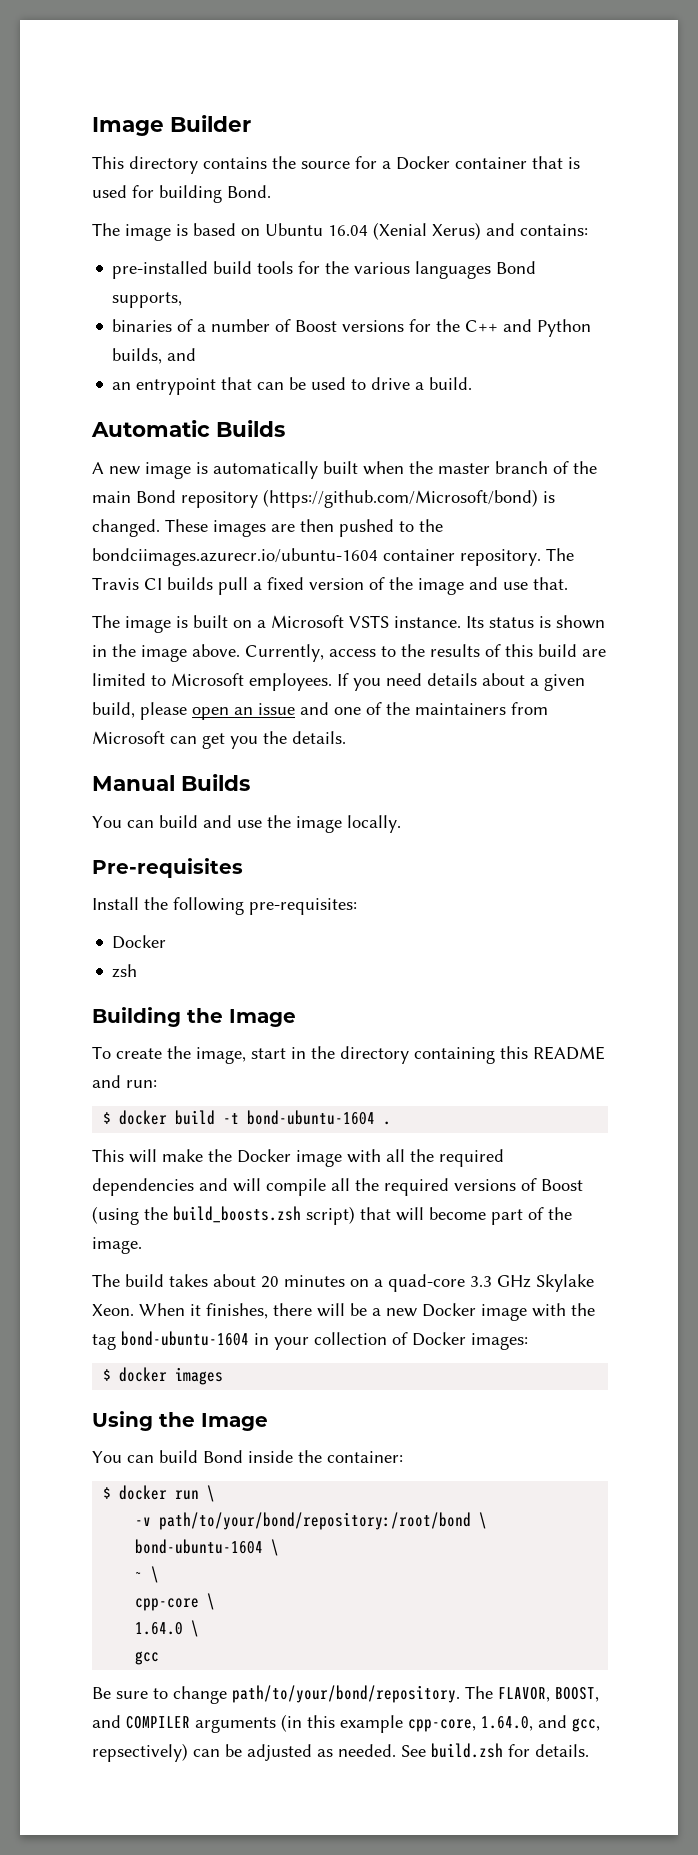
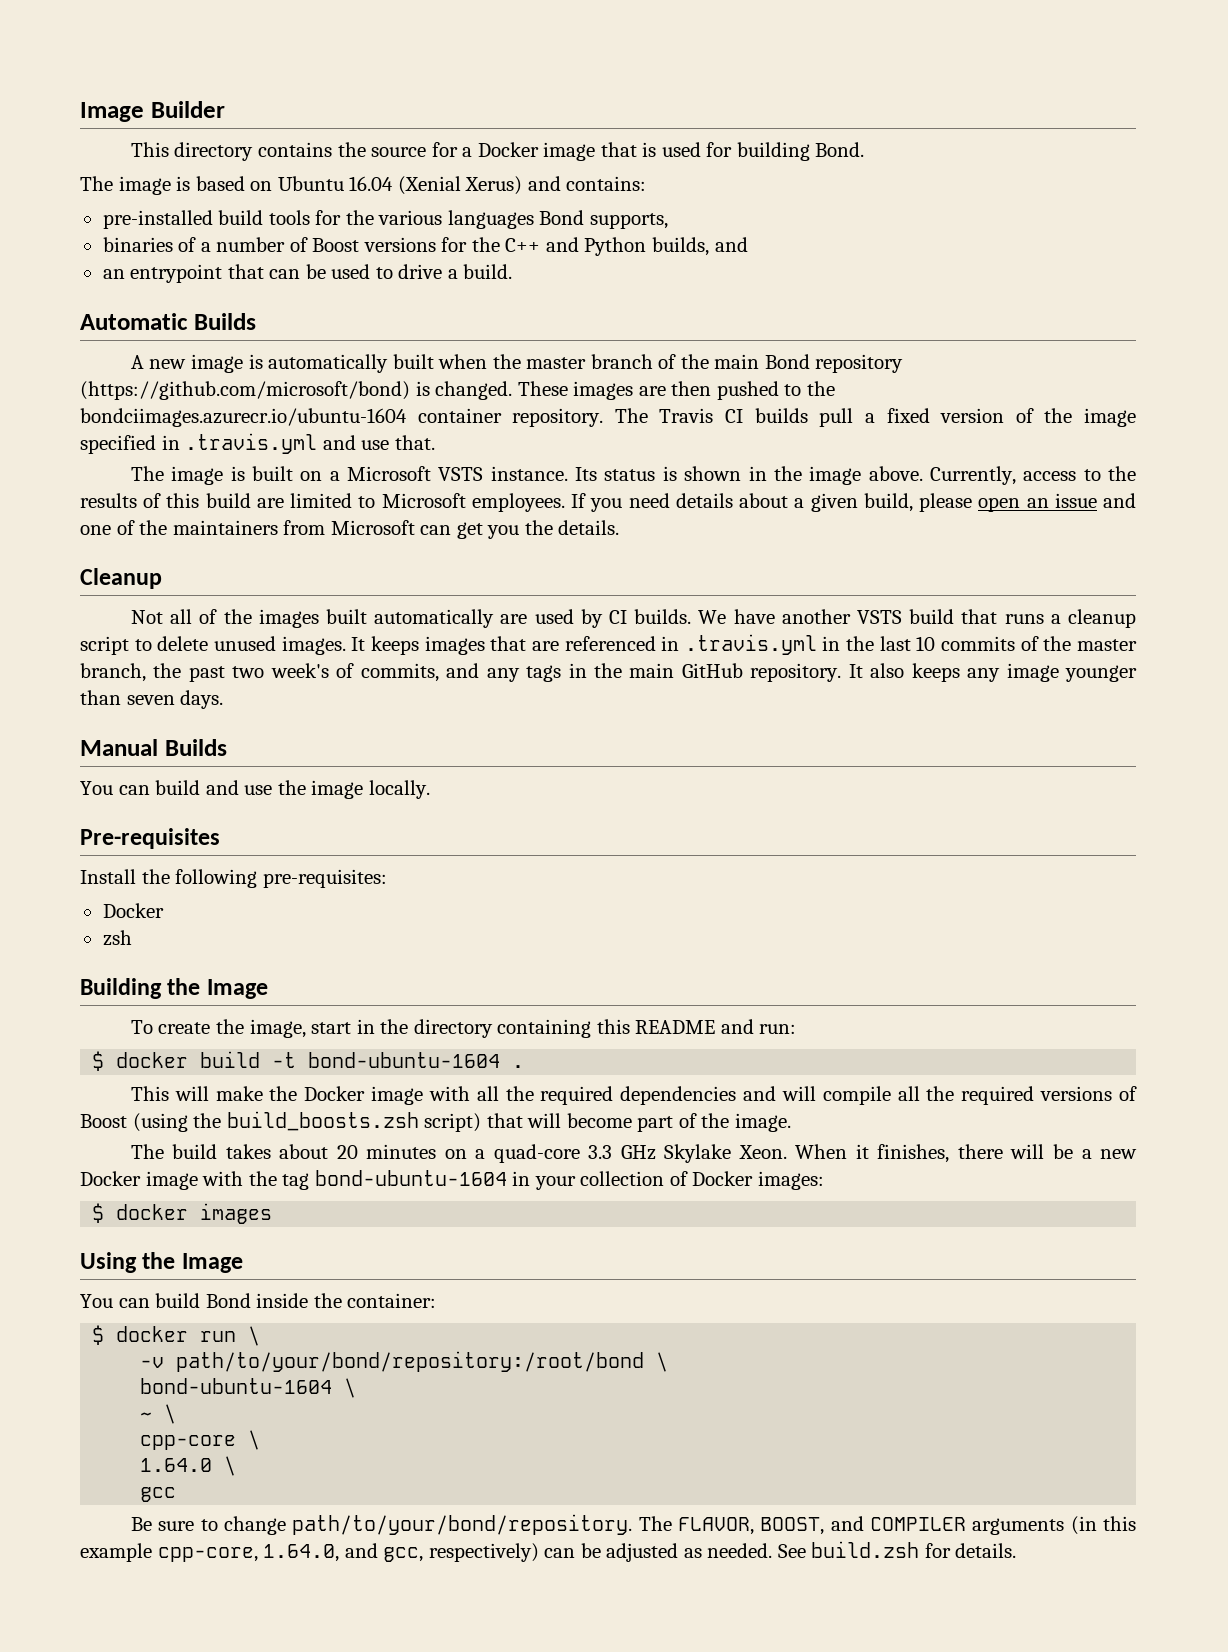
[455,157,527,169] container -> [543,142,596,161] image
[263,489,538,508] (https://github.com/Microsoft/bond) -> [80,381,410,400] (https://github.com/microsoft/bond)
(464, 586) none -> [80,433,318,454] specified in .travis.yml
(346, 737) none -> [80,568,162,589] [130,609,1137,628] [80,634,1137,655] [80,663,1138,682] [80,690,224,709] // Cleanup // Not all of the images built automatically are used by CI builds. We have another VSTS build that runs a cleanup script to delete unused images. It keeps images that are referenced in .travis.yml in the last 10 commits of the master branch, the past two week's of commits, and any tags in the main GitHub repository. It also keeps any image younger than seven days.
[92,1743,188,1762] repsectively) -> [428,1543,539,1562] respectively)

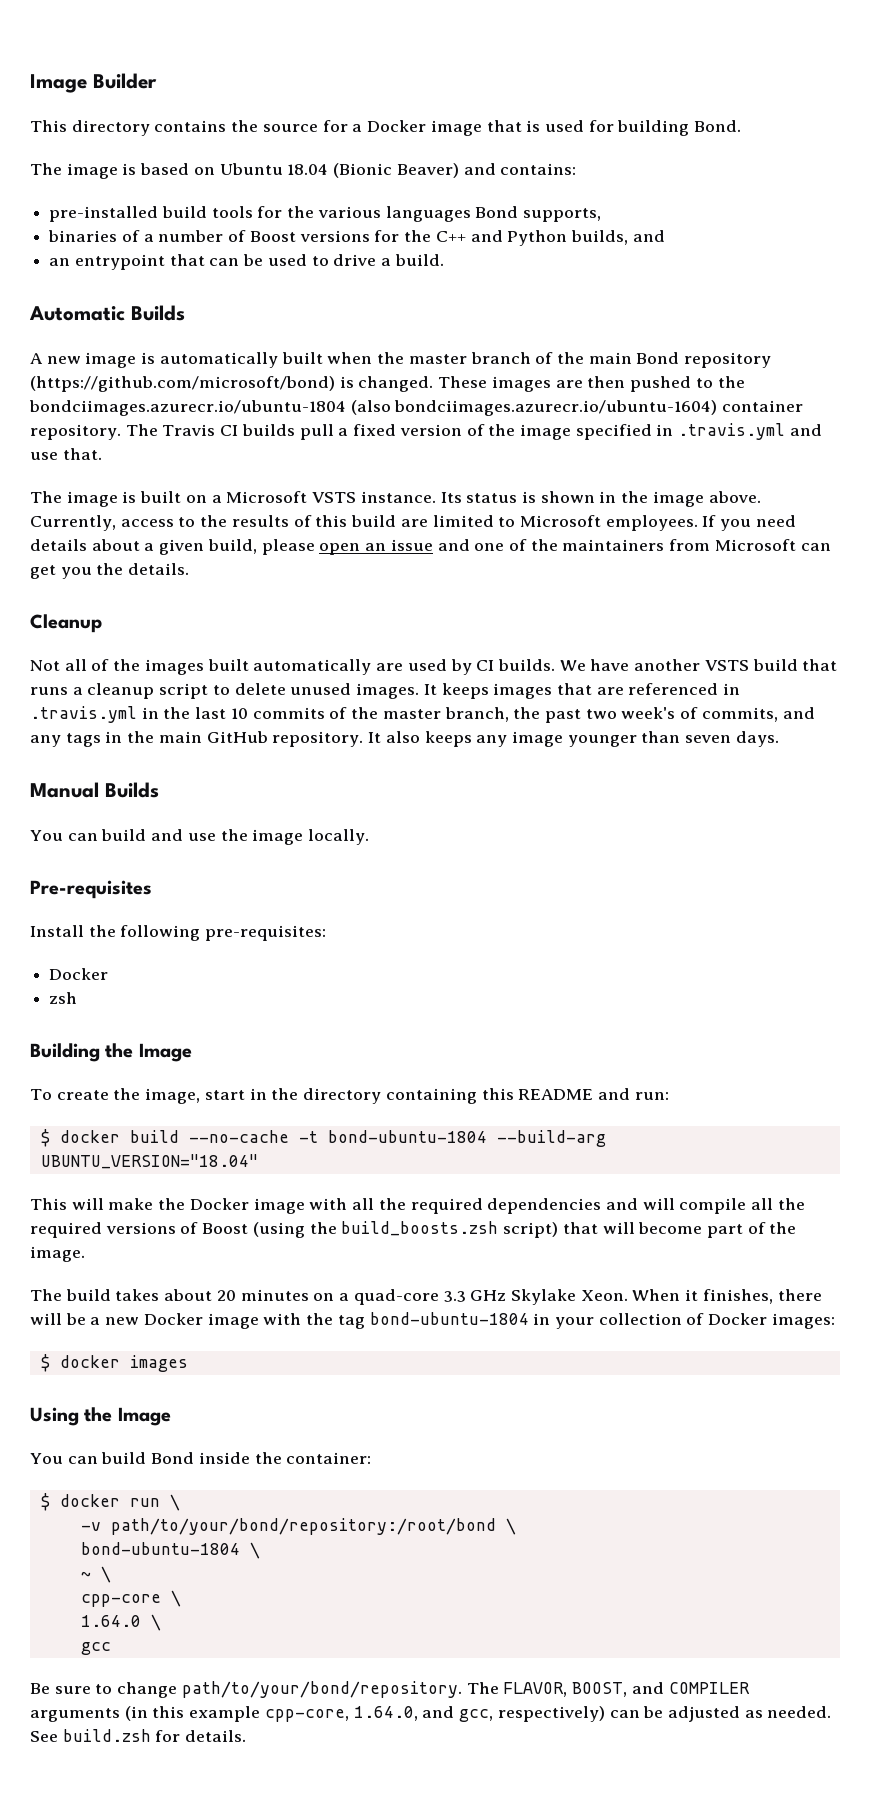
[349,176,523,195] 16.04 (Xenial Xerus) -> [287,163,459,178] 18.04 (Bionic Beaver)
[80,408,407,427] bondciimages.azurecr.io/ubuntu-1604 -> [29,400,718,416] bondciimages.azurecr.io/ubuntu-1804 (also bondciimages.azurecr.io/ubuntu-1604)
[272,1052,525,1068] -t bond-ubuntu-1604 . -> [188,1130,606,1147] [40,1154,258,1169] --no-cache -t bond-ubuntu-1804 --build-arg UBUNTU_VERSION="18.04"
[314,1170,507,1186] bond-ubuntu-1604 -> [369,1312,529,1325] bond-ubuntu-1804
[140,1378,333,1394] bond-ubuntu-1604 -> [80,1542,240,1555] bond-ubuntu-1804

